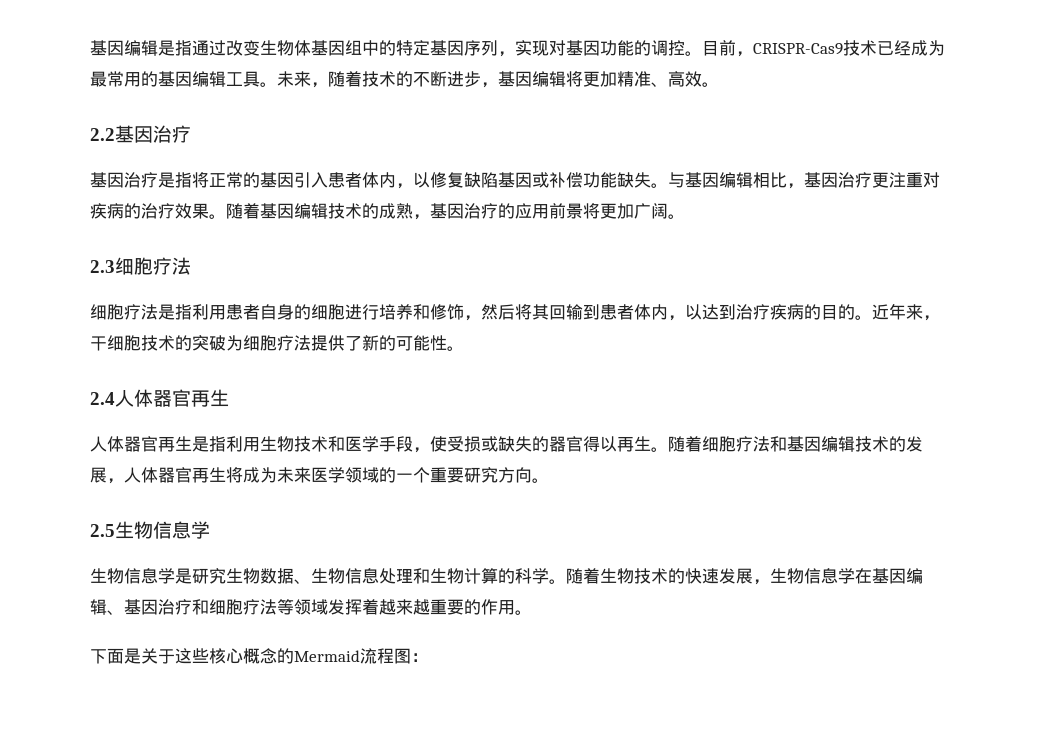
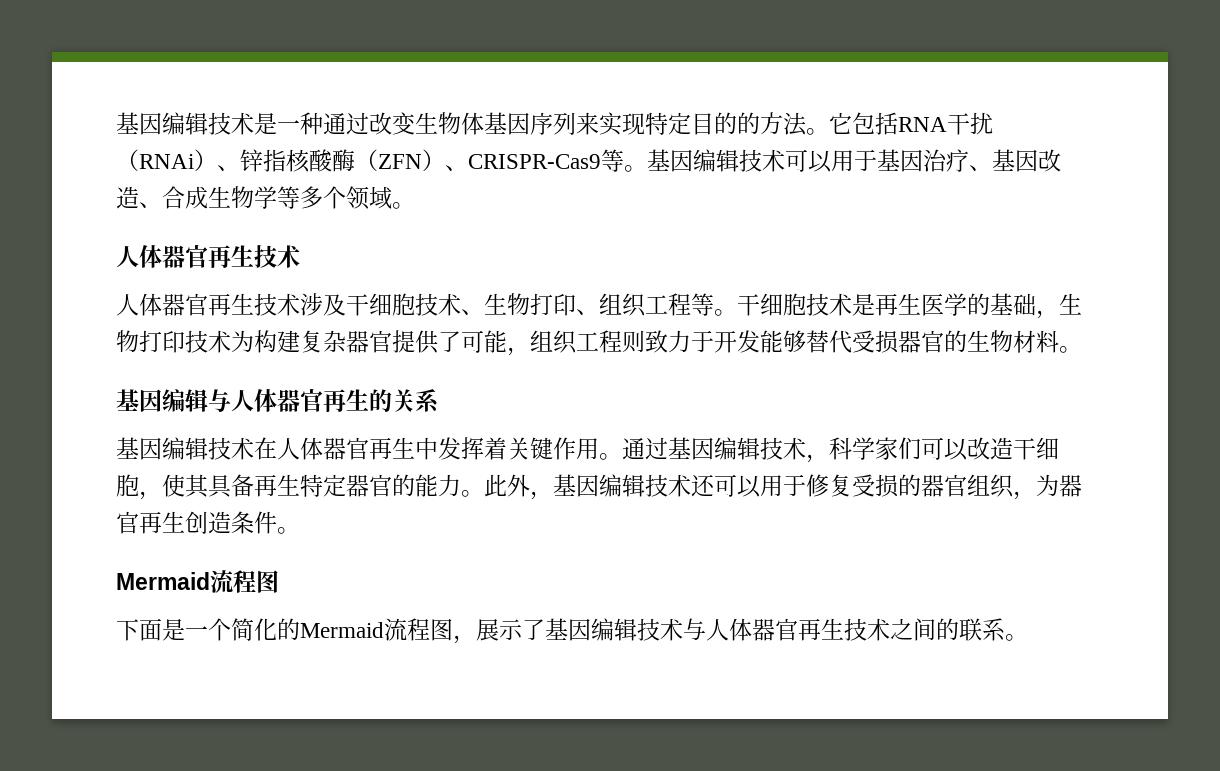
[90,40,192,56] 基因编辑是指 -> [116,112,323,135] 基因编辑技术是一种
[345,40,945,57] [90,71,719,88] [90,125,191,143] [90,172,940,189] [90,203,685,220] [90,257,191,275] [90,303,940,321] [90,335,464,351] [90,389,229,407] [90,436,923,453] [90,467,549,484] [90,521,210,539] [90,568,923,585] [90,599,532,615] [90,648,428,664] 组中的特定基因序列，实现对基因功能的调控。目前，CRISPR-Cas9技术已经成为最常用的基因编辑工具。未来，随着技术的不断进步，基因编辑将更加精准、高效。 // 2.2基因治疗 // 基因治疗是指将正常的基因引入患者体内，以修复缺陷基因或补偿功能缺失。与基因编辑相比，基因治疗更注重对疾病的治疗效果。随着基因编辑技术的成熟，基因治疗的应用前景将更加广阔。 // 2.3细胞疗法 // 细胞疗法是指利用患者自身的细胞进行培养和修饰，然后将其回输到患者体内，以达到治疗疾病的目的。近年来，干细胞技术的突破为细胞疗法提供了新的可能性。 // 2.4人体器官再生 // 人体器官再生是指利用生物技术和医学手段，使受损或缺失的器官得以再生。随着细胞疗法和基因编辑技术的发展，人体器官再生将成为未来医学领域的一个重要研究方向。 // 2.5生物信息学 // 生物信息学是研究生物数据、生物信息处理和生物计算的科学。随着生物技术的快速发展，生物信息学在基因编辑、基因治疗和细胞疗法等领域发挥着越来越重要的作用。 // 下面是关于这些核心概念的Mermaid流程图： -> [530,112,993,136] [116,149,1061,173] [116,186,415,210] [116,245,300,269] [116,293,1082,319] [116,330,1082,356] [116,389,439,413] [116,437,1059,463] [116,474,1082,500] [116,511,300,534] [116,570,279,593] [116,618,1028,644] 序列来实现特定目的的方法。它包括RNA干扰（RNAi）、锌指核酸酶（ZFN）、CRISPR-Cas9等。基因编辑技术可以用于基因治疗、基因改造、合成生物学等多个领域。 // 人体器官再生技术 // 人体器官再生技术涉及干细胞技术、生物打印、组织工程等。干细胞技术是再生医学的基础，生物打印技术为构建复杂器官提供了可能，组织工程则致力于开发能够替代受损器官的生物材料。 // 基因编辑与人体器官再生的关系 // 基因编辑技术在人体器官再生中发挥着关键作用。通过基因编辑技术，科学家们可以改造干细胞，使其具备再生特定器官的能力。此外，基因编辑技术还可以用于修复受损的器官组织，为器官再生创造条件。 // Mermaid流程图 // 下面是一个简化的Mermaid流程图，展示了基因编辑技术与人体器官再生技术之间的联系。

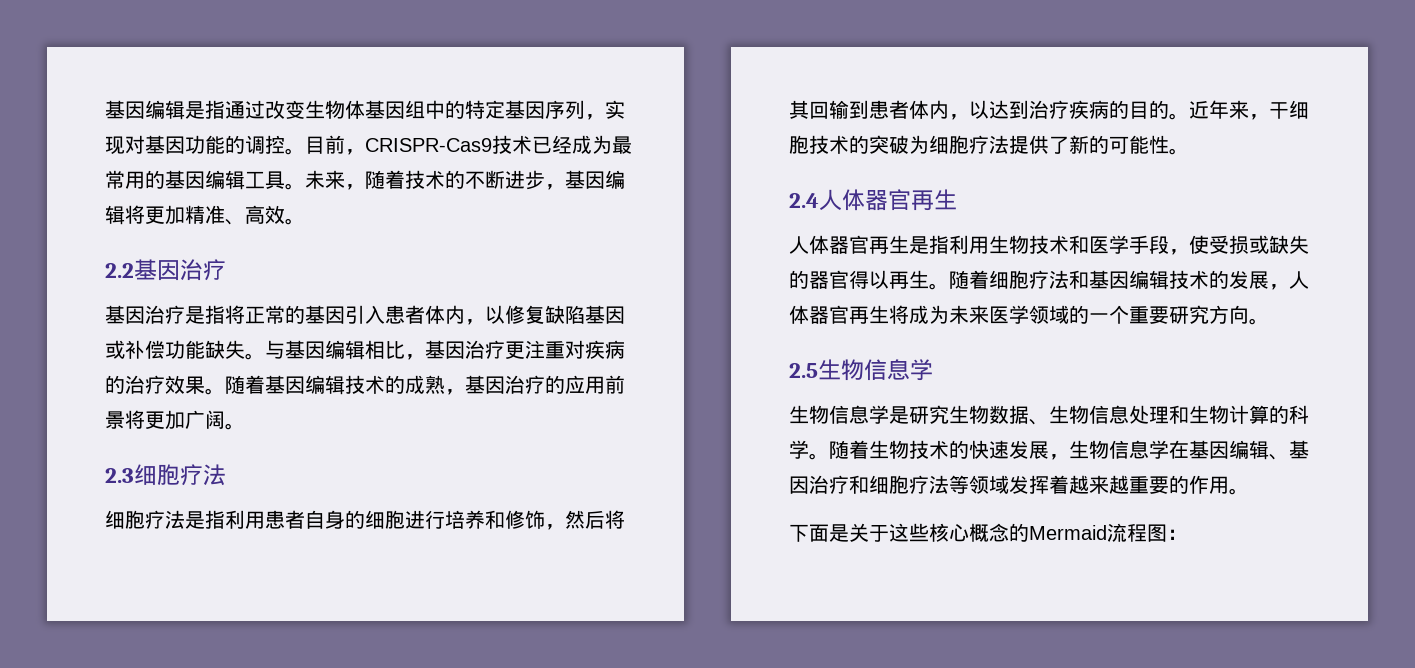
[116,112,323,135] 基因编辑技术是一种 -> [105,100,225,120] 基因编辑是指
[530,112,993,136] [116,149,1061,173] [116,186,415,210] [116,245,300,269] [116,293,1082,319] [116,330,1082,356] [116,389,439,413] [116,437,1059,463] [116,474,1082,500] [116,511,300,534] [116,570,279,593] [116,618,1028,644] 序列来实现特定目的的方法。它包括RNA干扰（RNAi）、锌指核酸酶（ZFN）、CRISPR-Cas9等。基因编辑技术可以用于基因治疗、基因改造、合成生物学等多个领域。 // 人体器官再生技术 // 人体器官再生技术涉及干细胞技术、生物打印、组织工程等。干细胞技术是再生医学的基础，生物打印技术为构建复杂器官提供了可能，组织工程则致力于开发能够替代受损器官的生物材料。 // 基因编辑与人体器官再生的关系 // 基因编辑技术在人体器官再生中发挥着关键作用。通过基因编辑技术，科学家们可以改造干细胞，使其具备再生特定器官的能力。此外，基因编辑技术还可以用于修复受损的器官组织，为器官再生创造条件。 // Mermaid流程图 // 下面是一个简化的Mermaid流程图，展示了基因编辑技术与人体器官再生技术之间的联系。 -> [405,100,625,120] [105,135,632,155] [105,170,625,190] [105,205,305,225] [105,259,226,281] [105,305,625,325] [105,340,625,360] [105,375,625,395] [105,410,245,430] [105,464,226,486] [105,510,625,530] [789,100,1309,120] [789,135,1189,155] [789,189,957,211] [789,235,1309,255] [789,270,1309,290] [789,305,1269,325] [789,359,933,381] [789,405,1309,425] [789,440,1309,460] [789,475,1249,495] [789,523,1187,542] 组中的特定基因序列，实现对基因功能的调控。目前，CRISPR-Cas9技术已经成为最常用的基因编辑工具。未来，随着技术的不断进步，基因编辑将更加精准、高效。 // 2.2基因治疗 // 基因治疗是指将正常的基因引入患者体内，以修复缺陷基因或补偿功能缺失。与基因编辑相比，基因治疗更注重对疾病的治疗效果。随着基因编辑技术的成熟，基因治疗的应用前景将更加广阔。 // 2.3细胞疗法 // 细胞疗法是指利用患者自身的细胞进行培养和修饰，然后将其回输到患者体内，以达到治疗疾病的目的。近年来，干细胞技术的突破为细胞疗法提供了新的可能性。 // 2.4人体器官再生 // 人体器官再生是指利用生物技术和医学手段，使受损或缺失的器官得以再生。随着细胞疗法和基因编辑技术的发展，人体器官再生将成为未来医学领域的一个重要研究方向。 // 2.5生物信息学 // 生物信息学是研究生物数据、生物信息处理和生物计算的科学。随着生物技术的快速发展，生物信息学在基因编辑、基因治疗和细胞疗法等领域发挥着越来越重要的作用。 // 下面是关于这些核心概念的Mermaid流程图：

